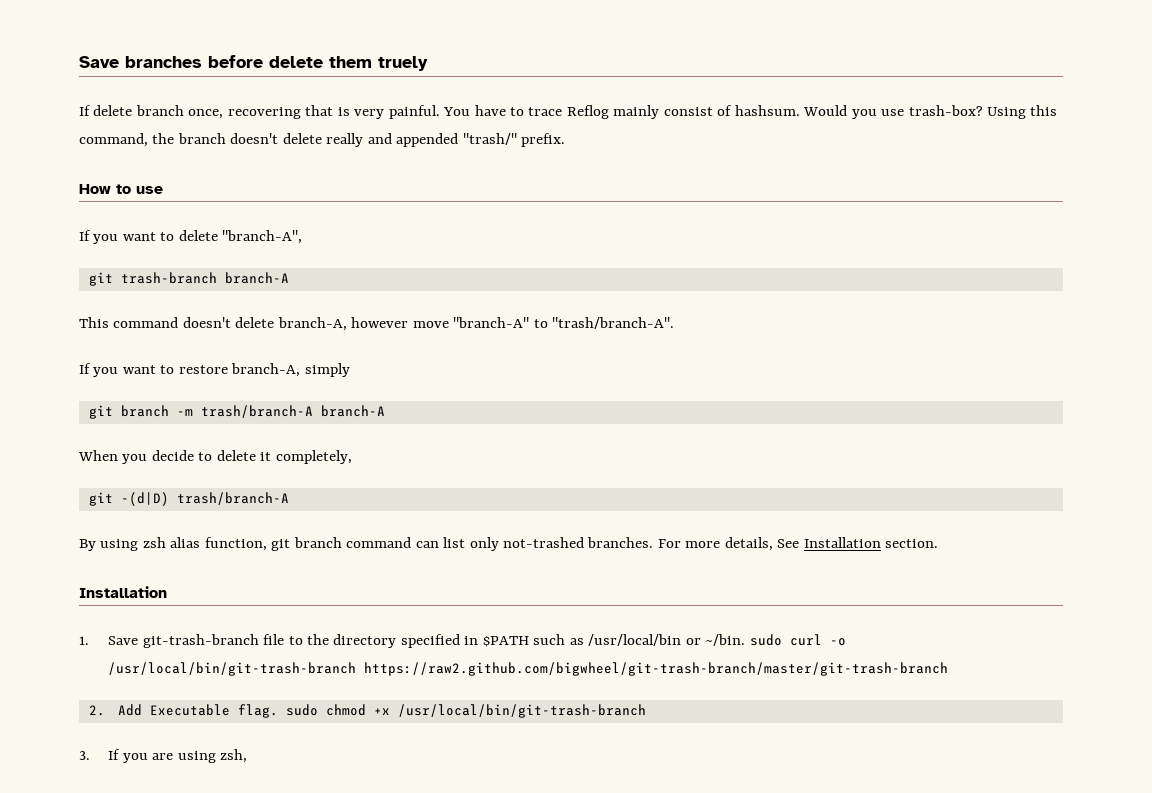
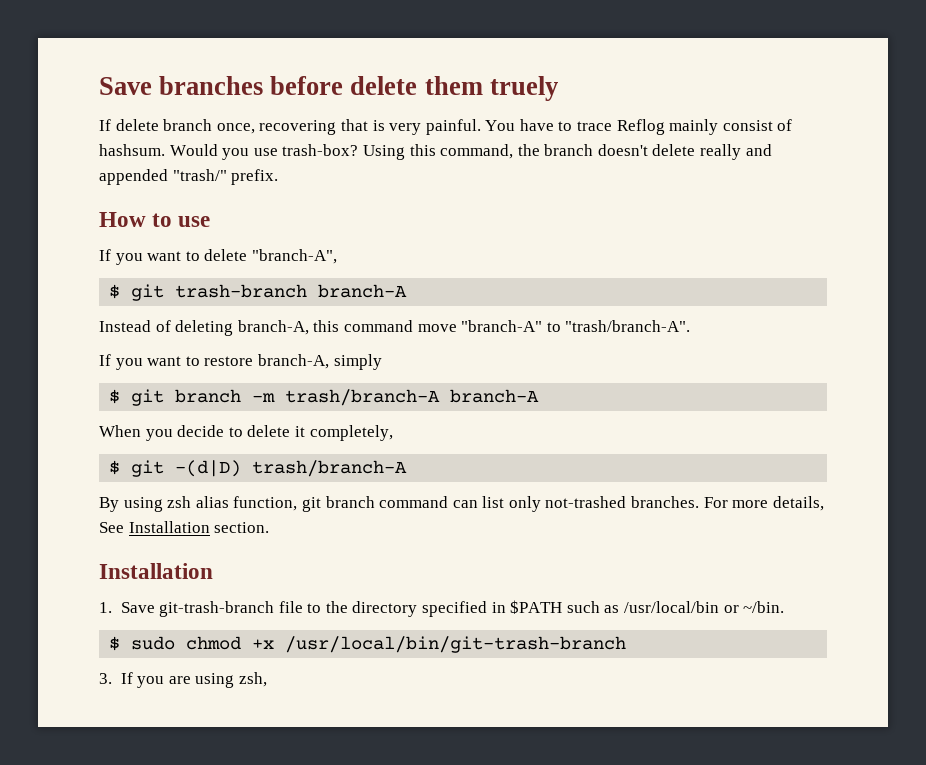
(303, 237) none -> [109,284,121,299] $
[79,317,409,331] This command doesn't delete branch-A, however -> [99,320,413,336] Instead of deleting branch-A, this command
(350, 370) none -> [109,389,121,404] $
(352, 457) none -> [109,460,121,475] $
[749,634,846,646] [108,662,949,676] [88,704,279,718] sudo curl -o /usr/local/bin/git-trash-branch https://raw2.github.com/bigwheel/git-trash-branch/master/git-trash-branch // 2. Add Executable flag. -> [109,636,121,651] // $

